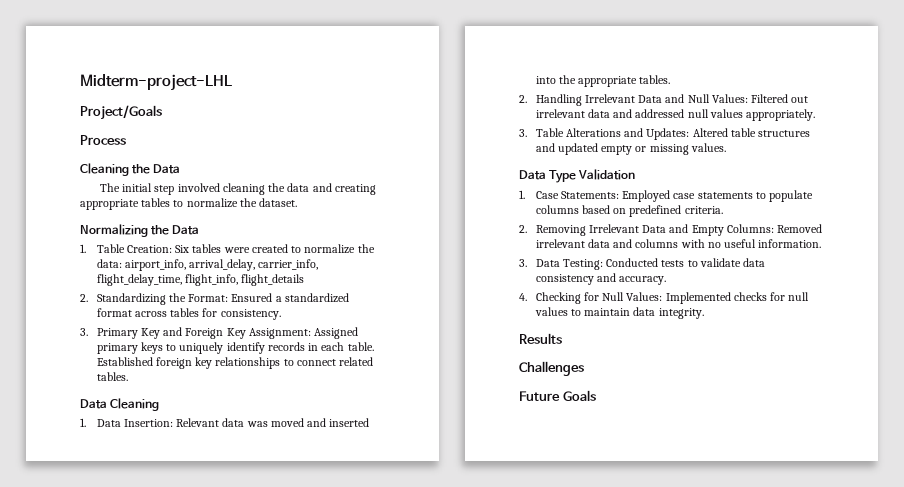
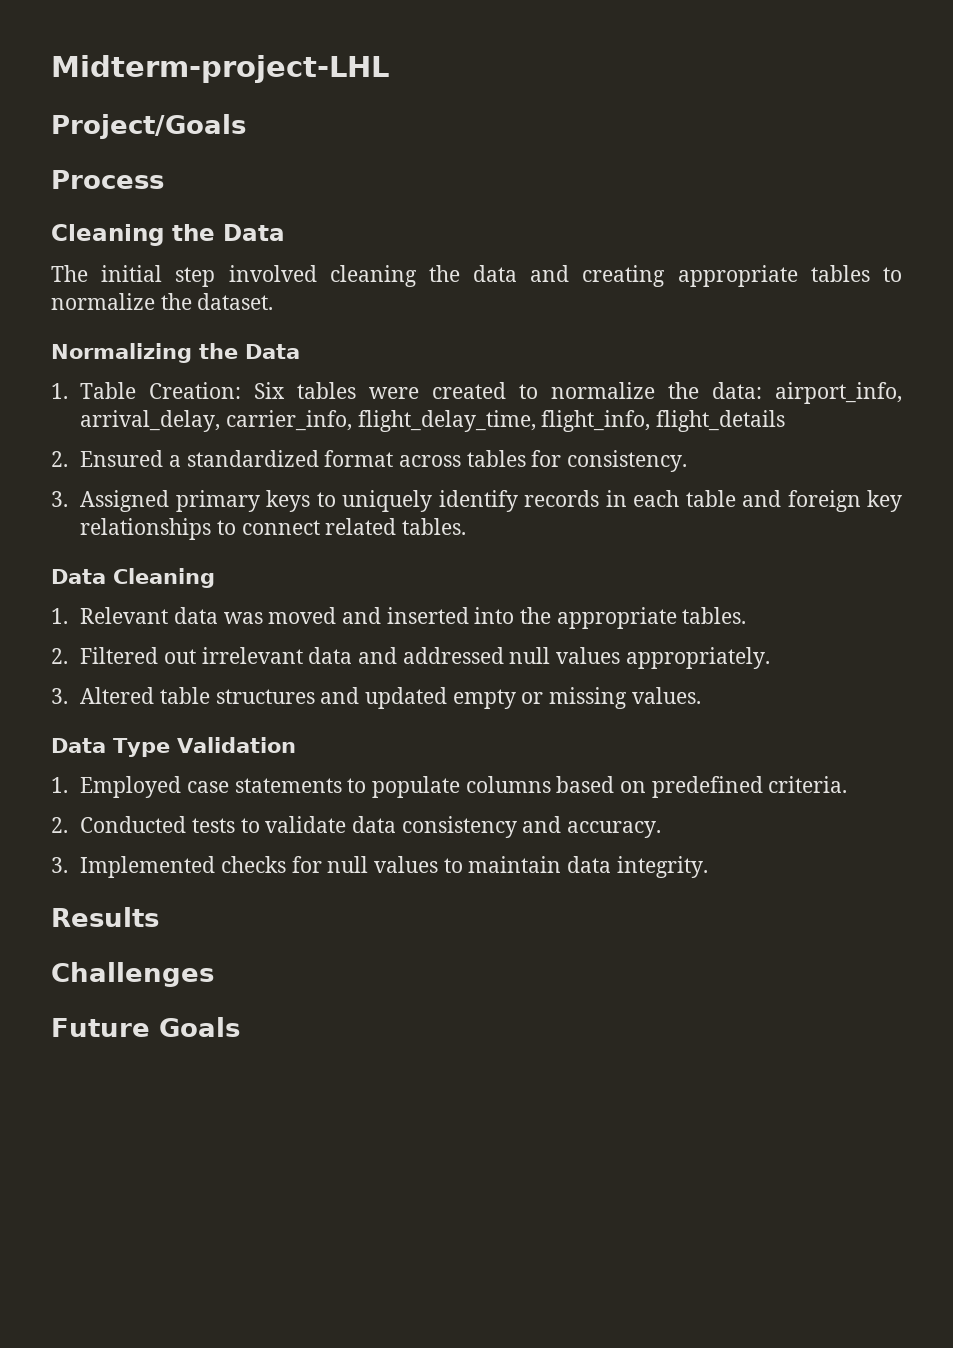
[96,293,229,305] Standardizing the Format: -> (68, 459) none
[96,327,311,339] Primary Key and Foreign Key Assignment: -> (68, 499) none
[347,342,374,351] [96,357,153,366] table. Established -> [685,490,782,507] table and
[96,419,173,427] Data Insertion: -> (68, 616) none
[535,94,748,106] Handling Irrelevant Data and Null Values: -> (68, 656) none
[535,128,690,140] Table Alterations and Updates: -> (68, 696) none
[535,191,619,199] Case Statements: -> (68, 785) none
[535,224,823,236] [535,239,822,248] [519,259,603,270] Removing Irrelevant Data and Empty Columns: Removed irrelevant data and columns with no useful information. // 3. Data Testing: -> (68, 825) none
[519,292,663,304] 4. Checking for Null Values: -> [51,857,68,873] 3.

